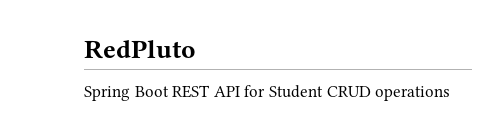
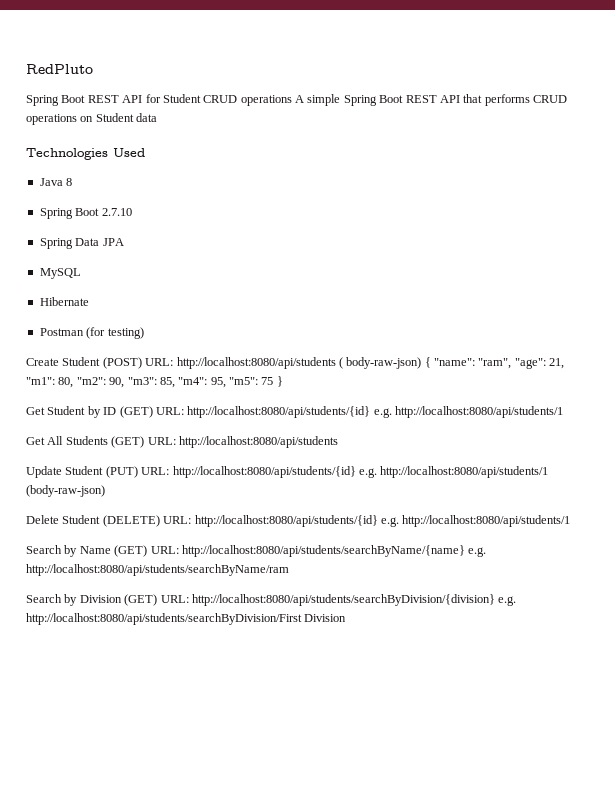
(451, 93) none -> [295,94,567,106] [26,113,158,125] [26,148,145,160] [39,178,73,186] [39,208,132,219] [39,238,124,249] [39,268,81,279] [39,297,89,306] [39,327,144,339] [26,357,565,369] [26,376,283,388] [26,406,563,418] [26,436,338,448] [26,466,549,478] [26,485,105,497] [26,515,571,527] [26,545,487,557] [26,564,289,576] [26,594,517,606] [26,613,347,625] A simple Spring Boot REST API that performs CRUD operations on Student data // Technologies Used // Java 8 // Spring Boot 2.7.10 // Spring Data JPA // MySQL // Hibernate // Postman (for testing) // Create Student (POST) URL: http://localhost:8080/api/students ( body-raw-json) { "name": "ram", "age": 21, "m1": 80, "m2": 90, "m3": 85, "m4": 95, "m5": 75 } // Get Student by ID (GET) URL: http://localhost:8080/api/students/{id} e.g. http://localhost:8080/api/students/1 // Get All Students (GET) URL: http://localhost:8080/api/students // Update Student (PUT) URL: http://localhost:8080/api/students/{id} e.g. http://localhost:8080/api/students/1 (body-raw-json) // Delete Student (DELETE) URL: http://localhost:8080/api/students/{id} e.g. http://localhost:8080/api/students/1 // Search by Name (GET) URL: http://localhost:8080/api/students/searchByName/{name} e.g. http://localhost:8080/api/students/searchByName/ram // Search by Division (GET) URL: http://localhost:8080/api/students/searchByDivision/{division} e.g. http://localhost:8080/api/students/searchByDivision/First Division

